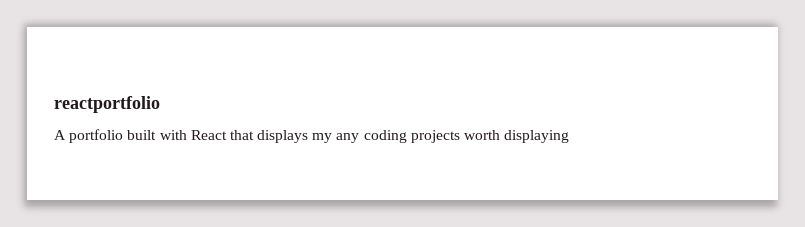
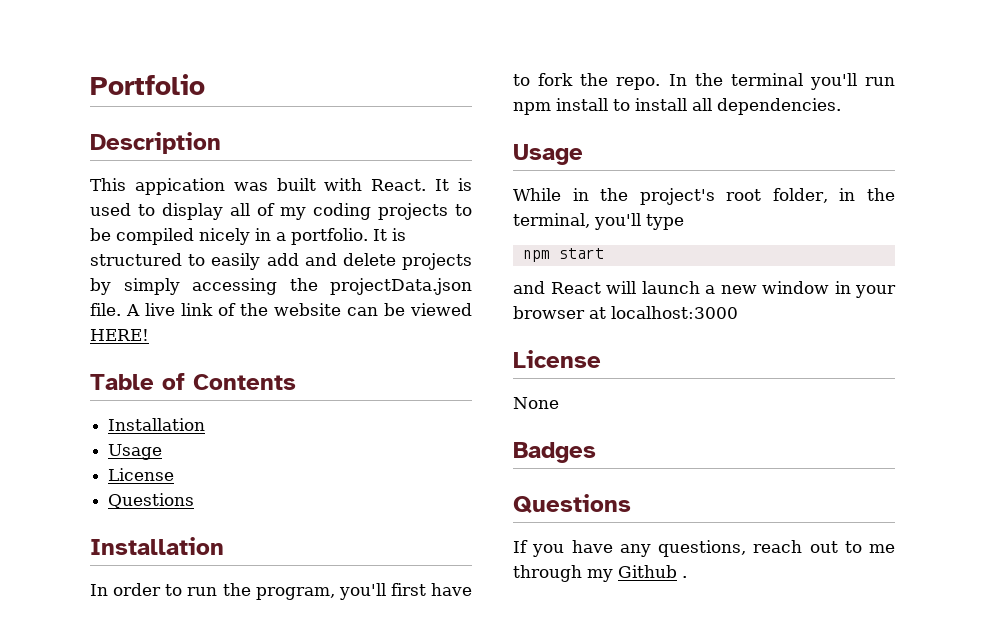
[54,96,160,113] [54,129,570,143] reactportfolio // A portfolio built with React that displays my any coding projects worth displaying -> [90,74,205,95] [90,132,221,154] [90,178,472,195] [90,203,472,220] [90,228,406,245] [90,253,472,270] [90,278,472,295] [90,303,472,316] [90,329,149,341] [90,373,296,390] [108,418,206,431] [108,444,163,460] [108,468,175,481] [108,493,195,509] [90,537,224,555] [90,583,472,600] [513,73,895,90] [513,98,841,115] [513,144,583,165] [513,188,895,205] [513,213,684,230] [522,248,604,262] [513,281,896,298] [513,306,738,319] [513,350,601,368] [513,397,559,409] [513,442,596,463] [513,494,631,514] [513,540,895,557] [513,565,687,582] Portfolio // Description // This appication was built with React. It is used to display all of my coding projects to be compiled nicely in a portfolio. It is structured to easily add and delete projects by simply accessing the projectData.json file. A live link of the website can be viewed HERE! // Table of Contents // Installation // Usage // License // Questions // Installation // In order to run the program, you'll first have to fork the repo. In the terminal you'll run npm install to install all dependencies. // Usage // While in the project's root folder, in the terminal, you'll type // npm start // and React will launch a new window in your browser at localhost:3000 // License // None // Badges // Questions // If you have any questions, reach out to me through my Github .

